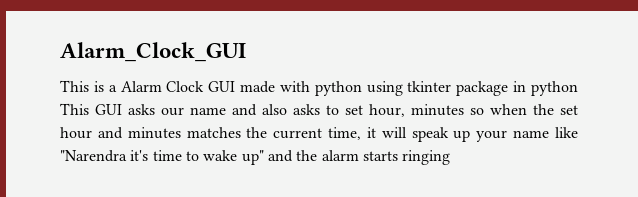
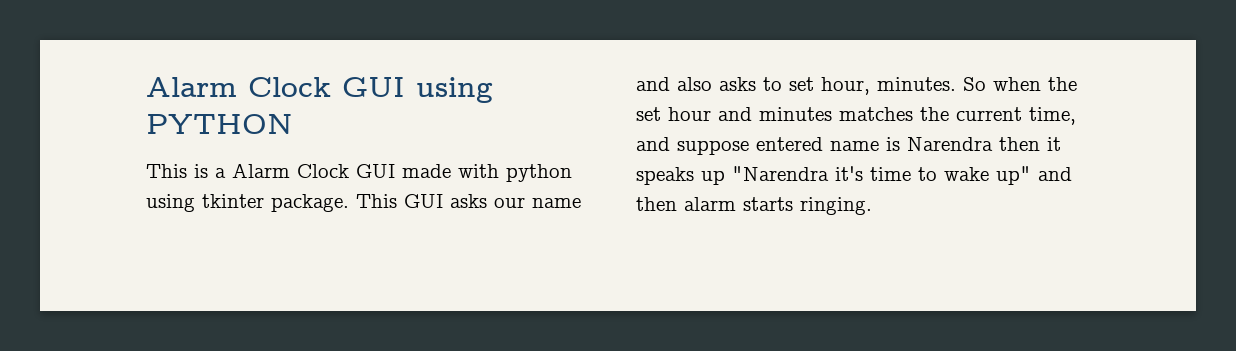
[60,42,246,62] Alarm_Clock_GUI -> [146,77,493,103] [146,114,293,134] Alarm Clock GUI using PYTHON
[456,81,578,96] package in python -> [271,194,349,212] package.
[411,104,484,116] minutes so -> [877,77,986,91] minutes. So
[366,127,579,142] it will speak up your name like -> [636,137,1061,155] [636,167,725,185] and suppose entered name is Narendra then it speaks up
[296,150,318,161] the -> [636,197,677,211] then
[402,150,451,165] ringing -> [800,197,872,215] ringing.

